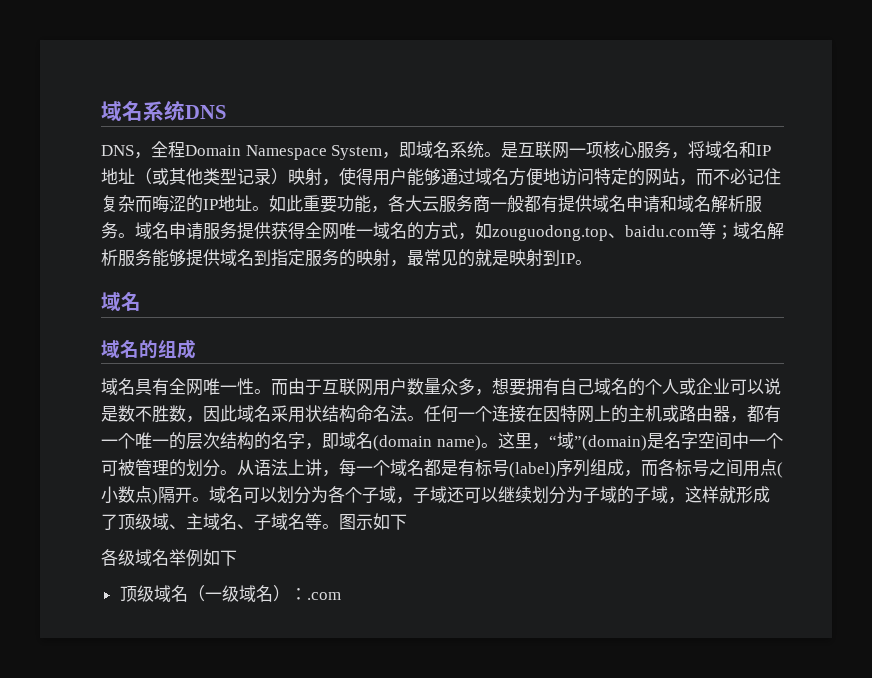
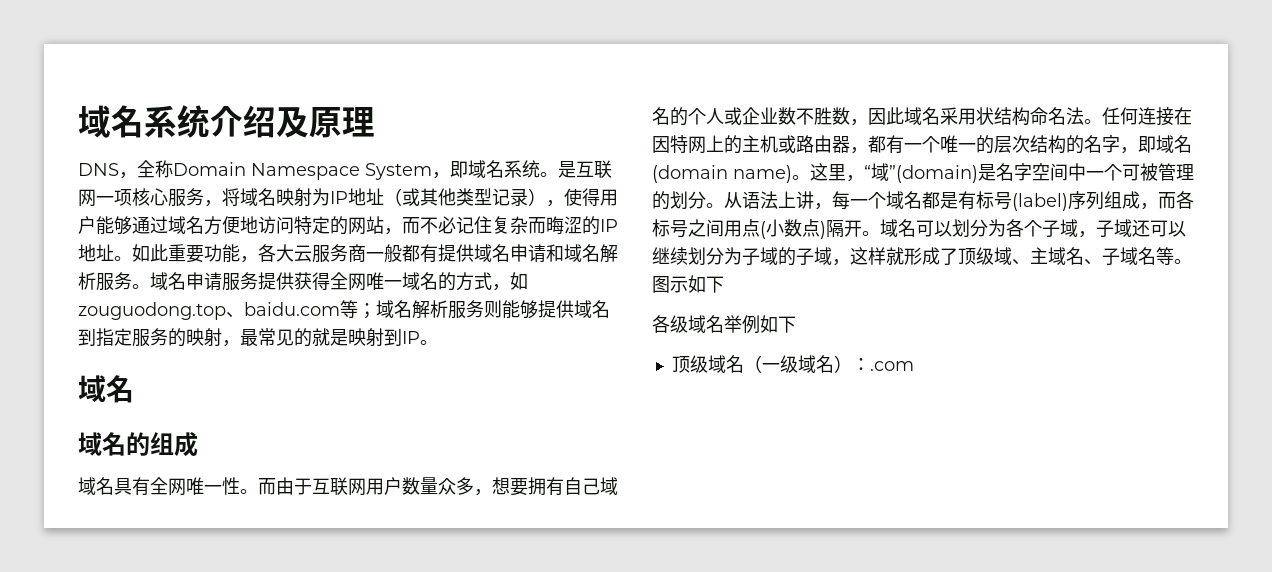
[101,100,226,121] 域名系统DNS -> [78,105,375,138] 域名系统介绍及原理
[168,141,185,158] 程 -> [155,160,173,178] 称
[739,141,757,158] 和 -> [276,188,330,207] 映射为
[288,168,322,186] 映射 -> (546, 197) none
(152, 257) none -> [484,300,502,318] 则
[730,378,781,395] [101,406,118,422] 可以说是 -> (778, 115) none
[458,406,492,422] 一个 -> (1138, 116) none

